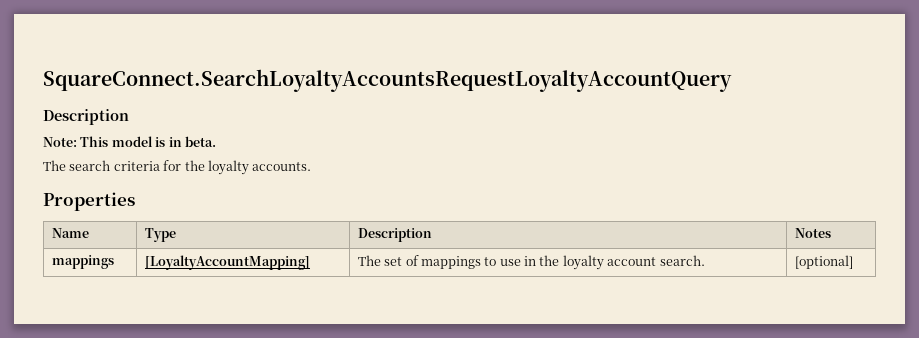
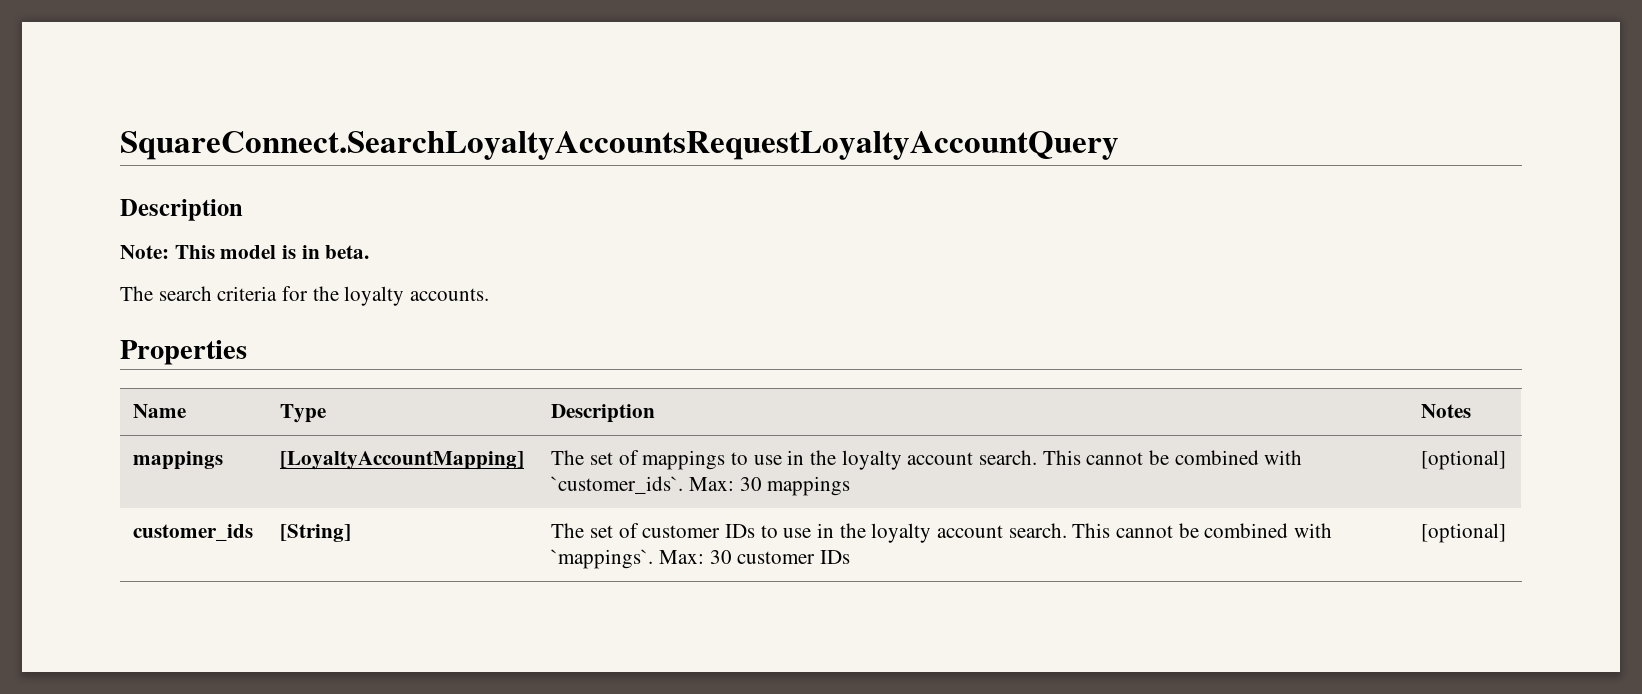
(705, 260) none -> [1042,450,1303,465] [551,476,851,496] [1421,450,1507,470] [133,524,254,541] [280,524,352,542] [551,523,1332,543] [551,549,850,569] This cannot be combined with `customer_ids`. Max: 30 mappings | [optional] // customer_ids | [String] | The set of customer IDs to use in the loyalty account search. This cannot be combined with `mappings`. Max: 30 customer IDs

